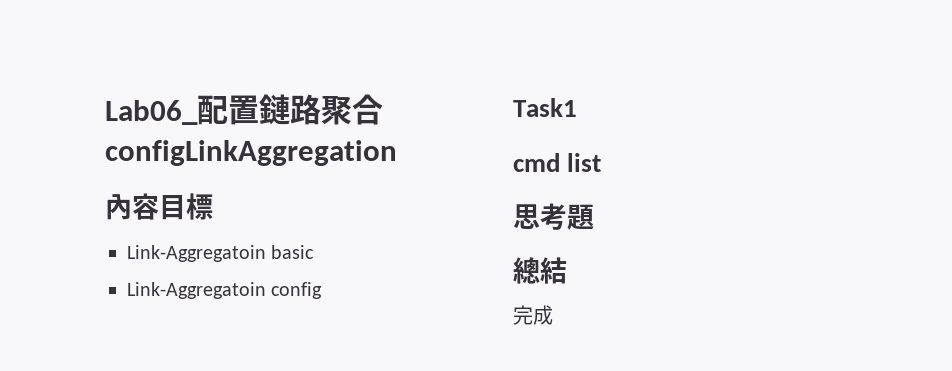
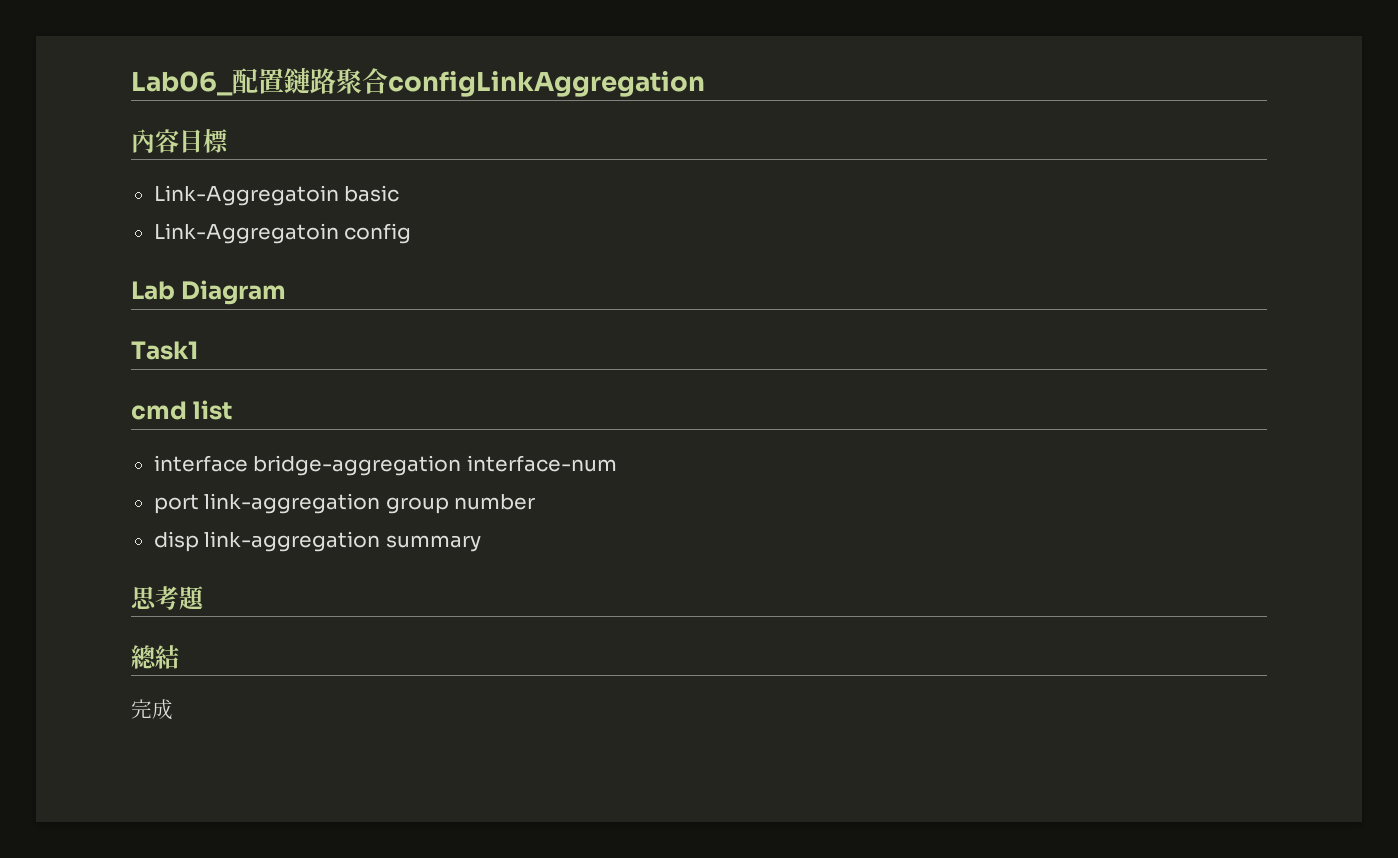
(323, 290) none -> [131,280,287,305] // Lab Diagram
(602, 162) none -> [153,455,617,476] [153,493,536,514] [153,531,481,552] // interface bridge-aggregation interface-num // port link-aggregation group number // disp link-aggregation summary

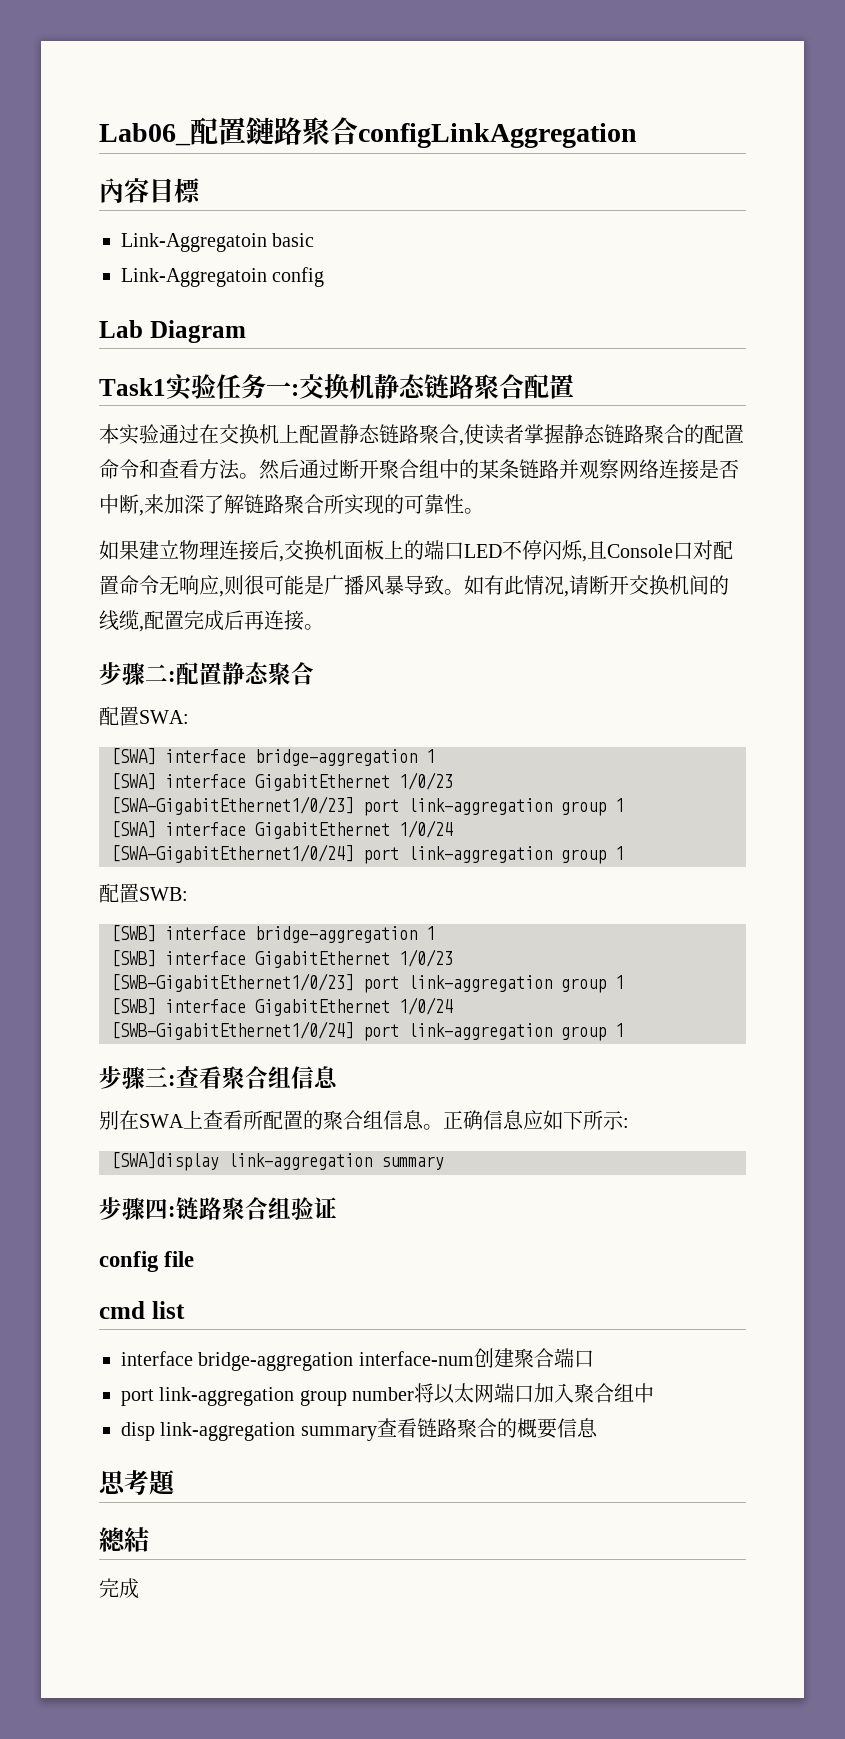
(198, 350) none -> [166,373,574,400] [99,424,744,446] [99,459,739,480] [99,494,484,516] [99,540,733,562] [99,575,729,597] [99,610,324,632] [99,662,314,685] [99,706,189,726] [111,748,435,766] [111,772,453,791] [111,796,624,816] [111,820,453,839] [111,844,624,864] [99,883,188,903] [111,925,435,943] [111,949,453,968] [111,973,624,993] [111,997,453,1016] [111,1021,624,1041] [99,1066,338,1089] [99,1110,629,1130] [111,1152,444,1171] [99,1197,337,1220] [99,1251,195,1272] 实验任务一:交换机静态链路聚合配置 // 本实验通过在交换机上配置静态链路聚合,使读者掌握静态链路聚合的配置命令和查看方法。然后通过断开聚合组中的某条链路并观察网络连接是否中断,来加深了解链路聚合所实现的可靠性。 // 如果建立物理连接后,交换机面板上的端口LED不停闪烁,且Console口对配置命令无响应,则很可能是广播风暴导致。如有此情况,请断开交换机间的线缆,配置完成后再连接。 // 步骤二:配置静态聚合 // 配置SWA: // [SWA] interface bridge-aggregation 1 // [SWA] interface GigabitEthernet 1/0/23 // [SWA-GigabitEthernet1/0/23] port link-aggregation group 1 // [SWA] interface GigabitEthernet 1/0/24 // [SWA-GigabitEthernet1/0/24] port link-aggregation group 1 // 配置SWB: // [SWB] interface bridge-aggregation 1 // [SWB] interface GigabitEthernet 1/0/23 // [SWB-GigabitEthernet1/0/23] port link-aggregation group 1 // [SWB] interface GigabitEthernet 1/0/24 // [SWB-GigabitEthernet1/0/24] port link-aggregation group 1 // 步骤三:查看聚合组信息 // 别在SWA上查看所配置的聚合组信息。正确信息应如下所示: // [SWA]display link-aggregation summary // 步骤四:链路聚合组验证 // config file
(617, 463) none -> [473,1348,594,1368] 创建聚合端口
[153,531,481,552] // disp link-aggregation summary -> [414,1383,655,1404] [121,1418,598,1441] 将以太网端口加入聚合组中 // disp link-aggregation summary查看链路聚合的概要信息

